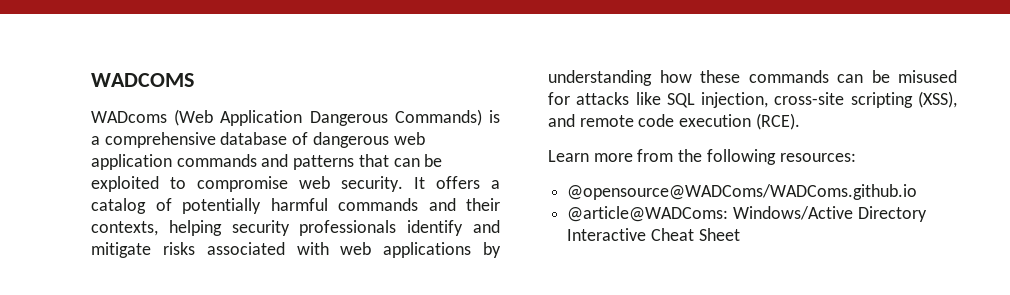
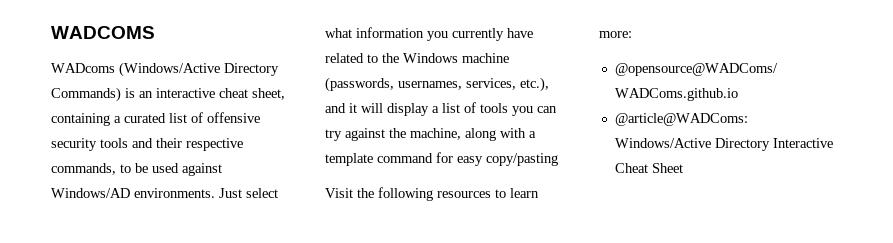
[174,109,500,126] [91,132,425,148] [91,154,443,170] [91,176,500,192] [91,198,500,214] [91,220,501,236] [91,242,501,258] [548,70,957,86] [548,91,957,108] [548,113,800,130] [548,149,856,165] (Web Application Dangerous Commands) is a comprehensive database of dangerous web application commands and patterns that can be exploited to compromise web security. It offers a catalog of potentially harmful commands and their contexts, helping security professionals identify and mitigate risks associated with web applications by understanding how these commands can be misused for attacks like SQL injection, cross-site scripting (XSS), and remote code execution (RCE). // Learn more from the following resources: -> [119,62,279,77] [51,87,285,102] [51,112,260,126] [51,138,243,151] [51,163,222,176] [51,188,278,198] [325,27,533,41] [325,53,509,63] [325,77,549,92] [325,102,557,116] [325,128,536,141] [325,152,558,166] [325,187,539,201] [599,31,632,38] (Windows/Active Directory Commands) is an interactive cheat sheet, containing a curated list of offensive security tools and their respective commands, to be used against Windows/AD environments. Just select what information you currently have related to the Windows machine (passwords, usernames, services, etc.), and it will display a list of tools you can try against the machine, along with a template command for easy copy/pasting // Visit the following resources to learn more:

